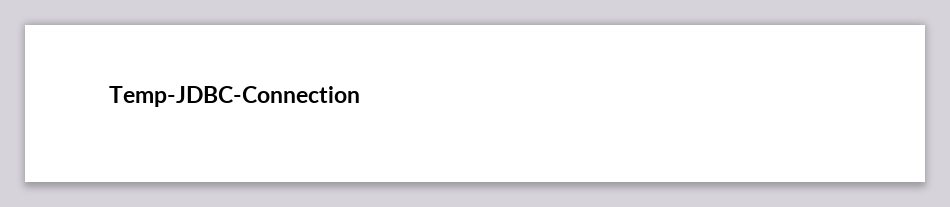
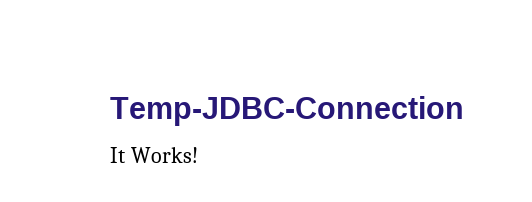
(360, 96) none -> [110,147,198,163] // It Works!

